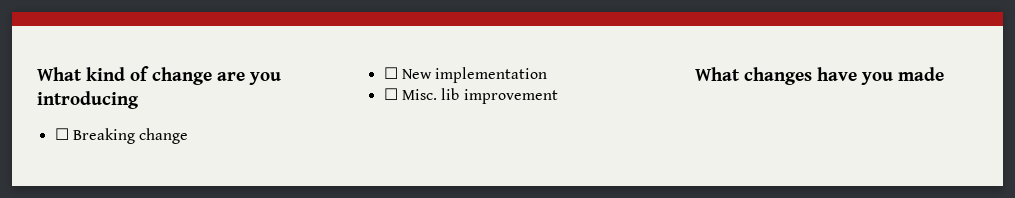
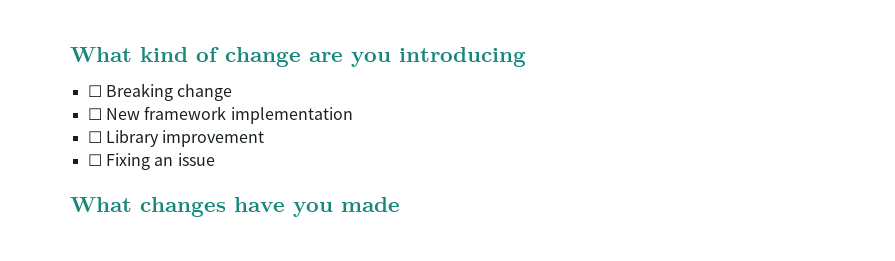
(432, 74) none -> [144,106,227,120] framework
[401,88,460,100] Misc. lib -> [105,130,159,147] Library
(558, 96) none -> [87,153,215,170] // ☐ Fixing an issue

